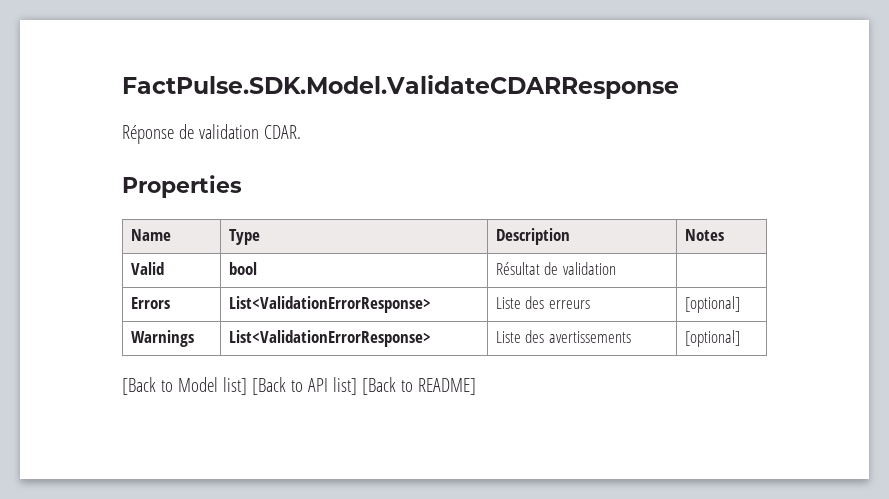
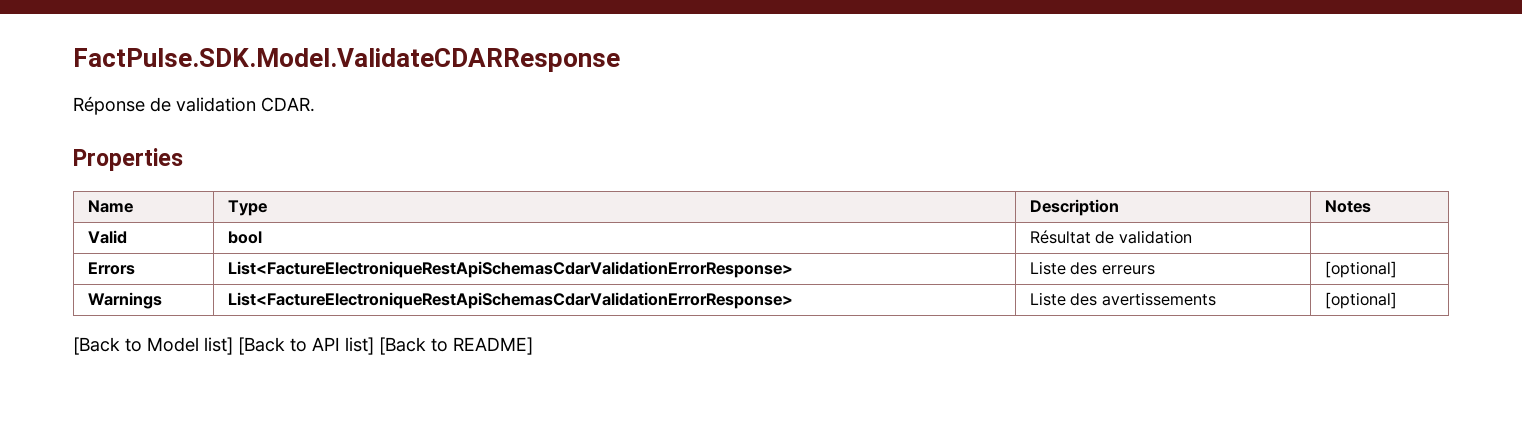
[228,296,431,313] List<ValidationErrorResponse> -> [227,261,793,278] List<FactureElectroniqueRestApiSchemasCdarValidationErrorResponse>
[228,330,431,347] List<ValidationErrorResponse> -> [227,292,793,309] List<FactureElectroniqueRestApiSchemasCdarValidationErrorResponse>

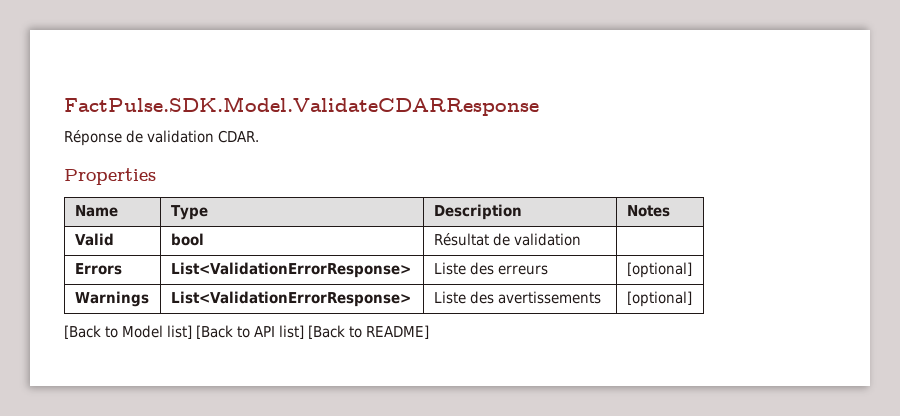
[227,261,793,278] List<FactureElectroniqueRestApiSchemasCdarValidationErrorResponse> -> [170,262,411,278] List<ValidationErrorResponse>
[227,292,793,309] List<FactureElectroniqueRestApiSchemasCdarValidationErrorResponse> -> [170,291,411,307] List<ValidationErrorResponse>

